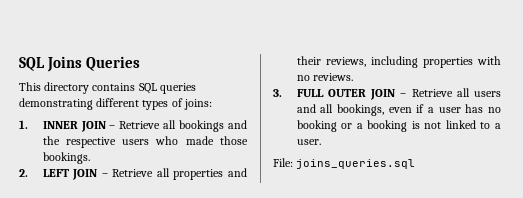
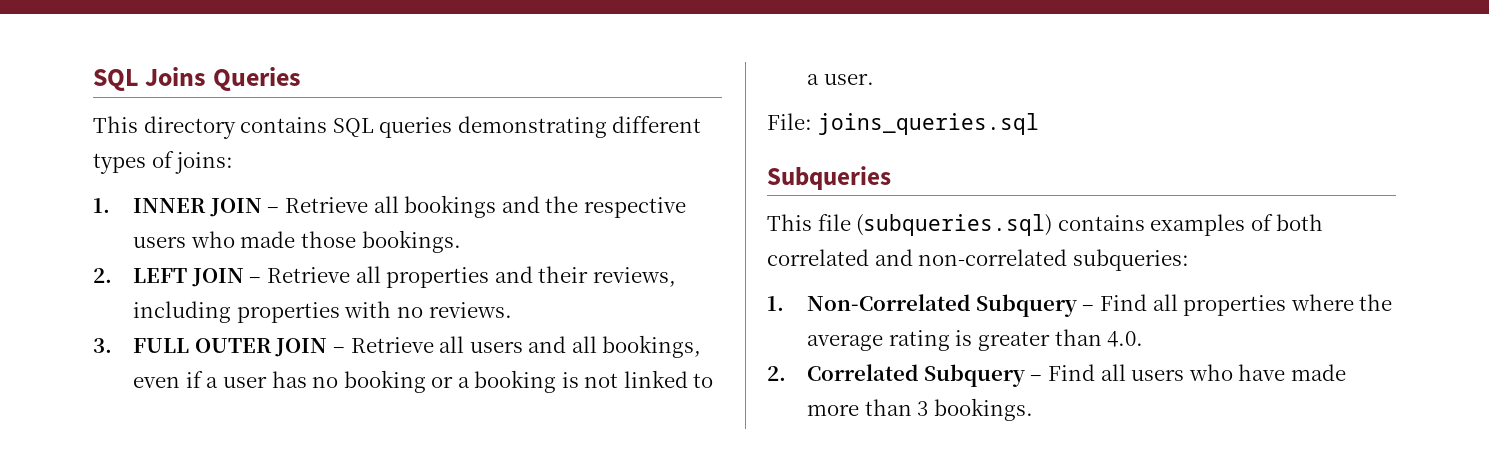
(416, 164) none -> [767,166,891,190] [767,214,1324,236] [767,249,1189,271] [767,294,1393,317] [807,329,1144,351] [767,364,1346,387] [807,398,1033,421] // Subqueries // This file (subqueries.sql) contains examples of both correlated and non-correlated subqueries: // 1. Non-Correlated Subquery – Find all properties where the average rating is greater than 4.0. // 2. Correlated Subquery – Find all users who have made more than 3 bookings.

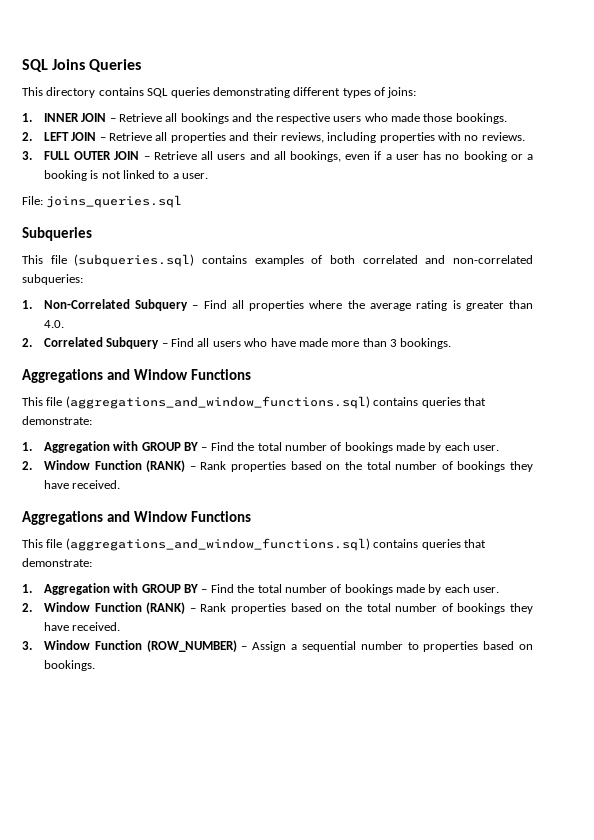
(1033, 409) none -> [22,369,251,383] [22,396,486,409] [22,416,92,425] [22,441,500,453] [22,460,534,472] [43,480,121,489] [22,511,251,525] [22,538,486,551] [22,558,92,567] [22,583,500,595] [22,602,534,614] [43,622,121,631] [22,640,533,652] [43,660,95,671] // Aggregations and Window Functions // This file (aggregations_and_window_functions.sql) contains queries that demonstrate: // 1. Aggregation with GROUP BY – Find the total number of bookings made by each user. // 2. Window Function (RANK) – Rank properties based on the total number of bookings they have received. // Aggregations and Window Functions // This file (aggregations_and_window_functions.sql) contains queries that demonstrate: // 1. Aggregation with GROUP BY – Find the total number of bookings made by each user. // 2. Window Function (RANK) – Rank properties based on the total number of bookings they have received. // 3. Window Function (ROW_NUMBER) – Assign a sequential number to properties based on bookings.

